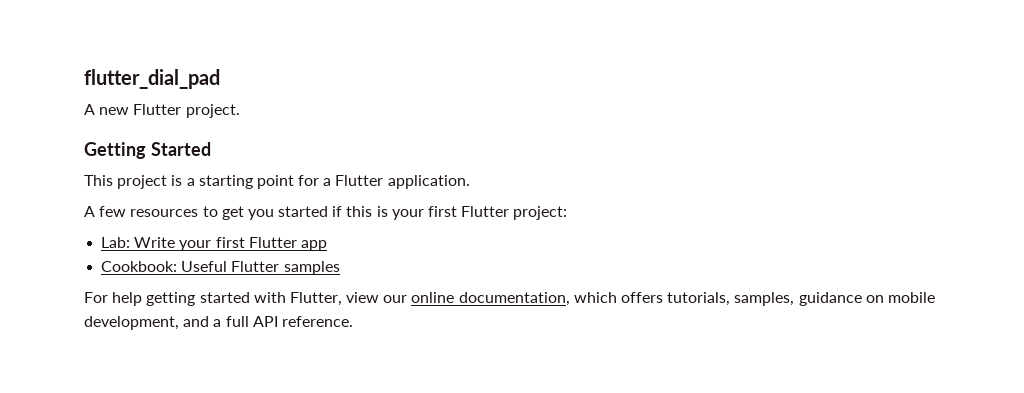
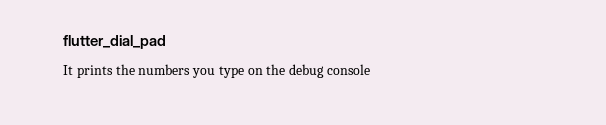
[84,104,240,118] [84,142,211,159] [84,175,470,189] [84,206,568,220] [101,237,327,251] [101,261,340,275] [84,292,935,306] [84,316,353,330] A new Flutter project. // Getting Started // This project is a starting point for a Flutter application. // A few resources to get you started if this is your first Flutter project: // Lab: Write your first Flutter app // Cookbook: Useful Flutter samples // For help getting started with Flutter, view our online documentation, which offers tutorials, samples, guidance on mobile development, and a full API reference. -> [63,64,371,78] It prints the numbers you type on the debug console

